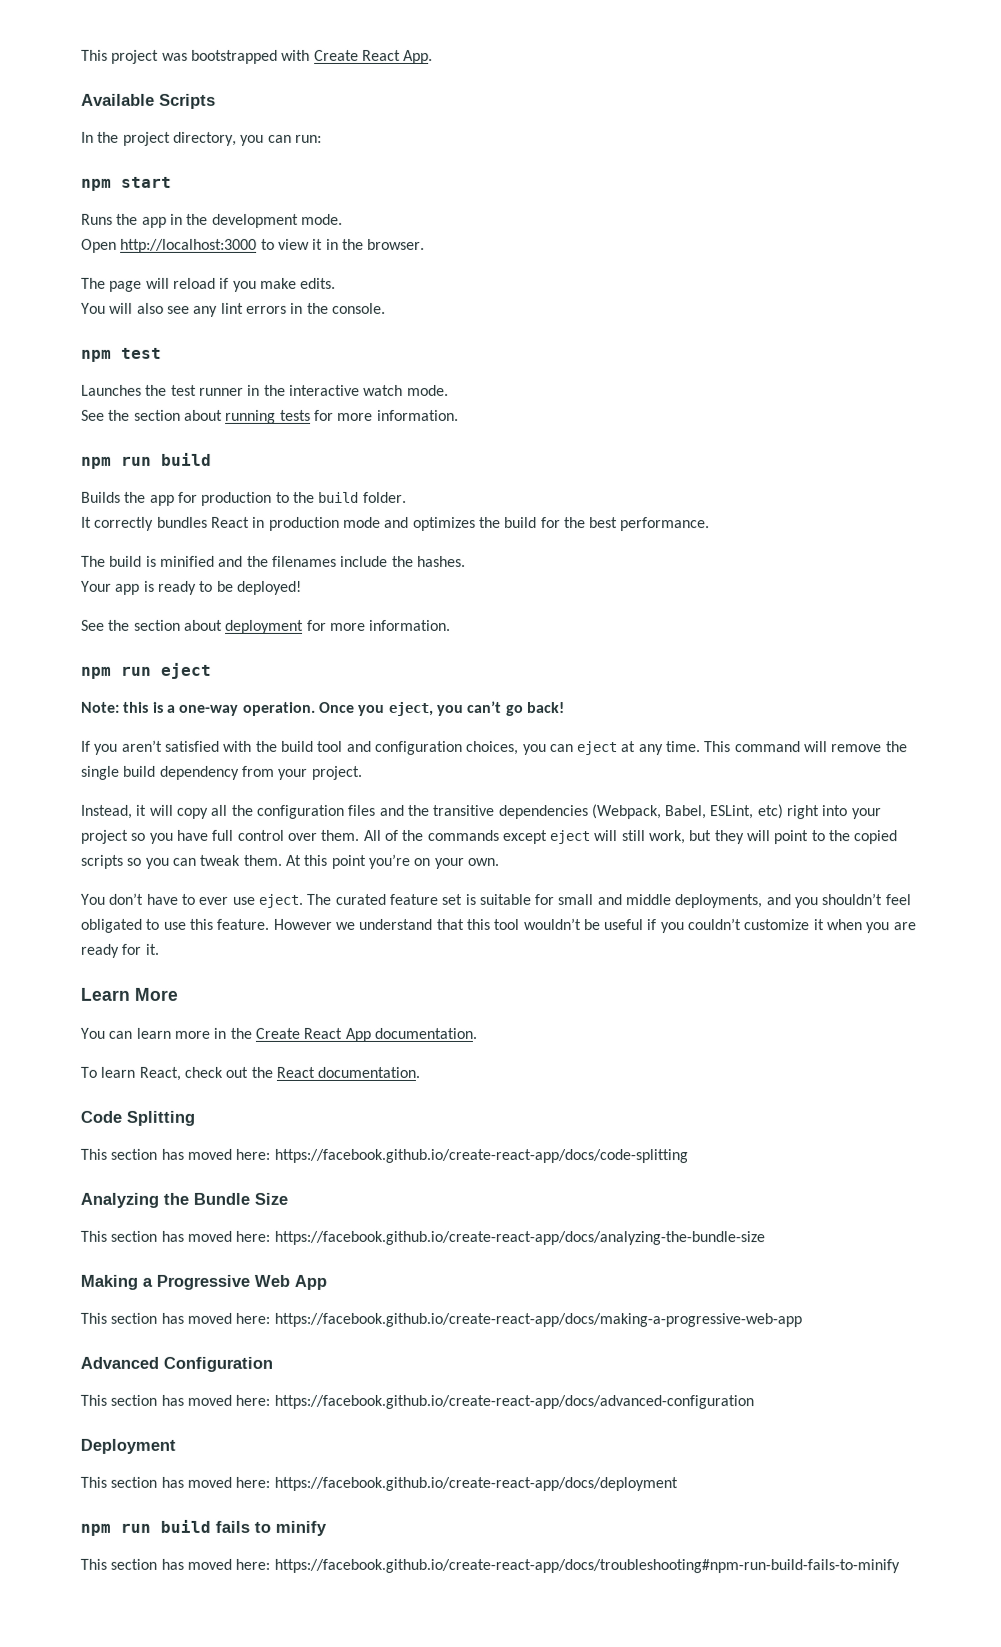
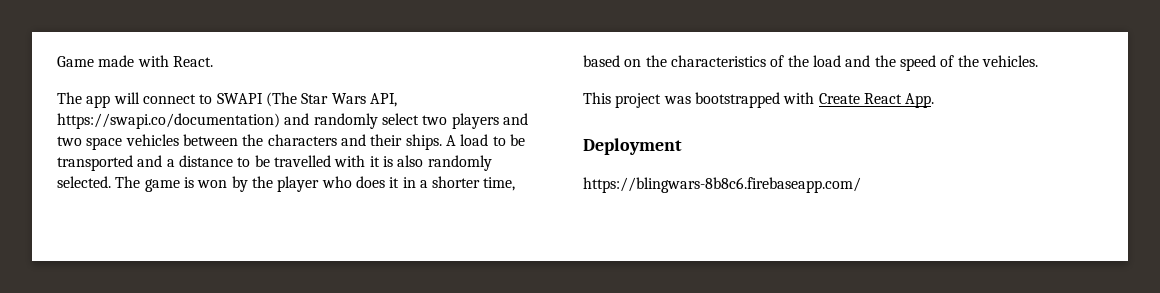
(81, 55) none -> [57,55,213,67] [57,92,397,108] [57,113,528,129] [57,134,525,150] [57,155,492,171] [57,176,516,192] [583,55,1038,71] Game made with React. // The app will connect to SWAPI (The Star Wars API, https://swapi.co/documentation) and randomly select two players and two space vehicles between the characters and their ships. A load to be transported and a distance to be travelled with it is also randomly selected. The game is won by the player who does it in a shorter time, based on the characteristics of the load and the speed of the vehicles. //
[81,93,216,109] [81,131,322,146] [81,176,172,191] [81,213,343,228] [81,238,426,253] [81,277,337,292] [81,302,386,317] [81,347,162,362] [81,384,449,396] [81,409,459,424] [81,452,212,469] [81,491,407,506] [81,516,711,532] [81,555,466,567] [81,580,302,595] [81,619,452,634] [81,662,212,679] [81,700,565,717] [81,739,908,756] [81,765,363,780] [81,804,882,820] [80,829,898,845] [80,853,499,869] [80,892,911,909] [80,918,916,934] [80,943,159,958] [80,987,178,1001] [80,1027,477,1042] [80,1066,421,1081] [80,1110,195,1126] [80,1148,688,1164] [80,1192,288,1208] [80,1230,765,1246] [80,1274,327,1290] [80,1312,802,1328] [80,1356,273,1372] [80,1394,754,1410] [80,1438,176,1454] [80,1476,678,1492] [80,1519,327,1536] [80,1558,900,1574] Available Scripts // In the project directory, you can run: // npm start // Runs the app in the development mode. // Open http://localhost:3000 to view it in the browser. // The page will reload if you make edits. // You will also see any lint errors in the console. // npm test // Launches the test runner in the interactive watch mode. // See the section about running tests for more information. // npm run build // Builds the app for production to the build folder. // It correctly bundles React in production mode and optimizes the build for the best performance. // The build is minified and the filenames include the hashes. // Your app is ready to be deployed! // See the section about deployment for more information. // npm run eject // Note: this is a one-way operation. Once you eject, you can’t go back! // If you aren’t satisfied with the build tool and configuration choices, you can eject at any time. This command will remove the single build dependency from your project. // Instead, it will copy all the configuration files and the transitive dependencies (Webpack, Babel, ESLint, etc) right into your project so you have full control over them. All of the commands except eject will still work, but they will point to the copied scripts so you can tweak them. At this point you’re on your own. // You don’t have to ever use eject. The curated feature set is suitable for small and middle deployments, and you shouldn’t feel obligated to use this feature. However we understand that this tool wouldn’t be useful if you couldn’t customize it when you are ready for it. // Learn More // You can learn more in the Create React App documentation. // To learn React, check out the React documentation. // Code Splitting // This section has moved here: https://facebook.github.io/create-react-app/docs/code-splitting // Analyzing the Bundle Size // This section has moved here: https://facebook.github.io/create-react-app/docs/analyzing-the-bundle-size // Making a Progressive Web App // This section has moved here: https://facebook.github.io/create-react-app/docs/making-a-progressive-web-app // Advanced Configuration // This section has moved here: https://facebook.github.io/create-react-app/docs/advanced-configuration // Deployment // This section has moved here: https://facebook.github.io/create-react-app/docs/deployment // npm run build fails to minify // This section has moved here: https://facebook.github.io/create-react-app/docs/troubleshooting#npm-run-build-fails-to-minify -> [583,138,682,155] [583,177,861,193] Deployment // https://blingwars-8b8c6.firebaseapp.com/

